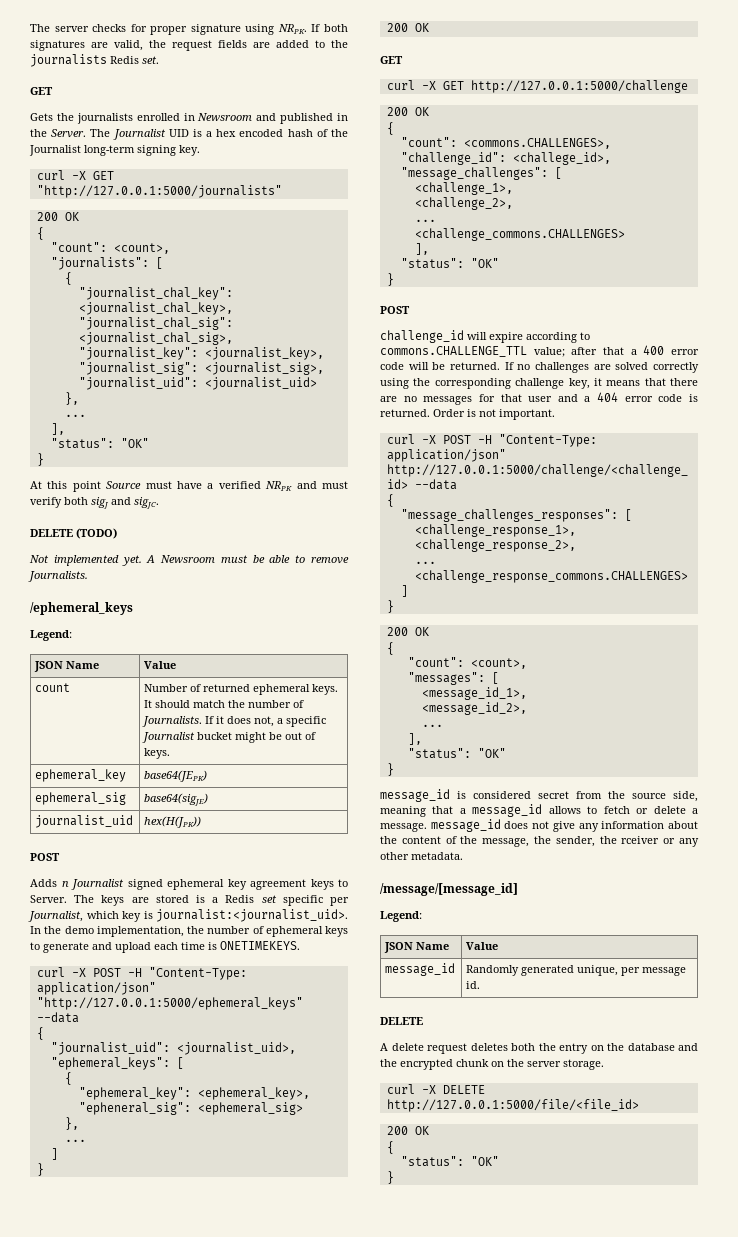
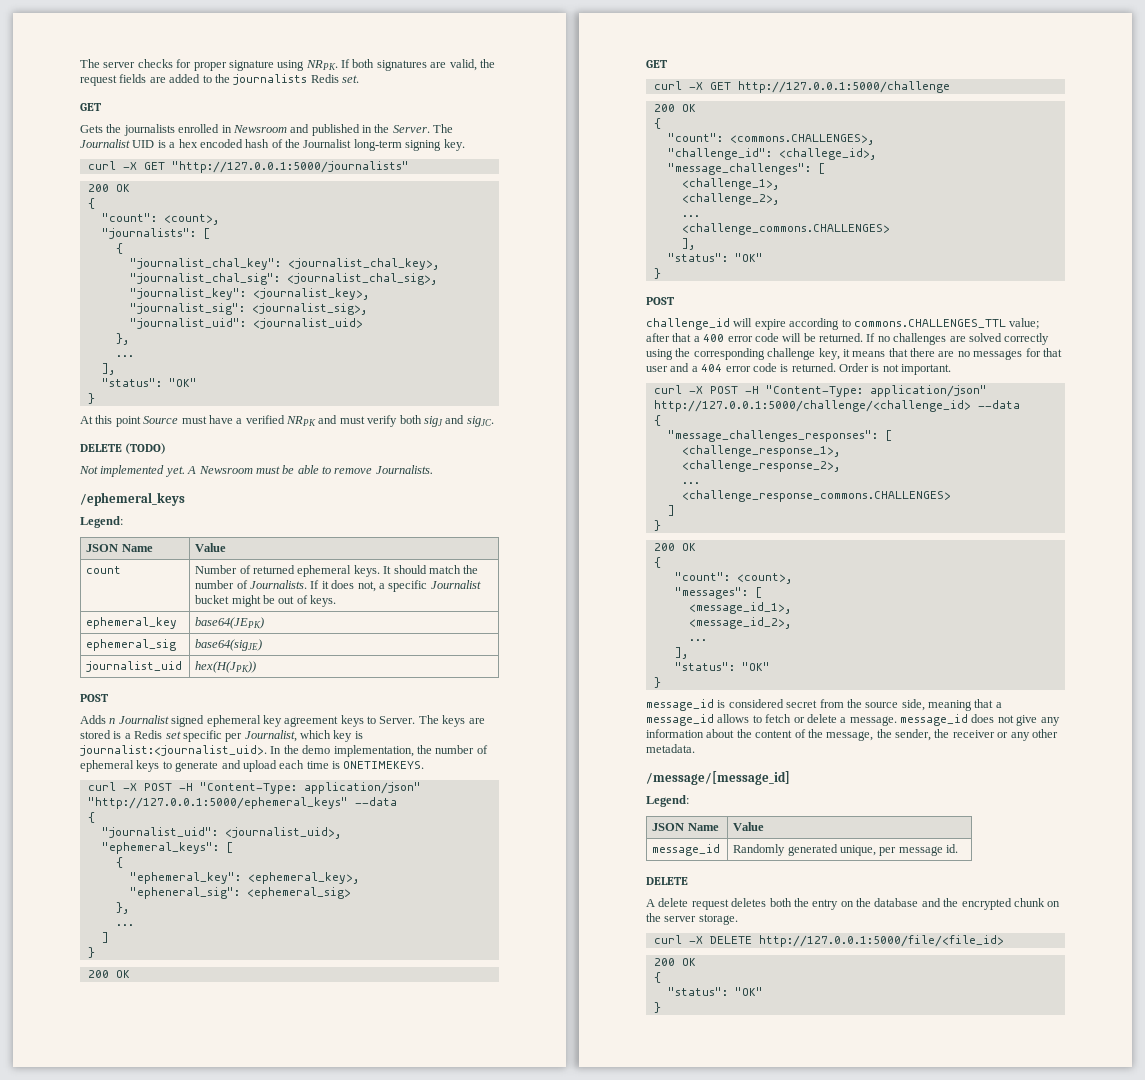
[380,346,527,357] commons.CHALLENGE_TTL -> [853,319,1006,328] commons.CHALLENGES_TTL
[621,836,660,844] rceiver -> [952,730,995,738] receiver

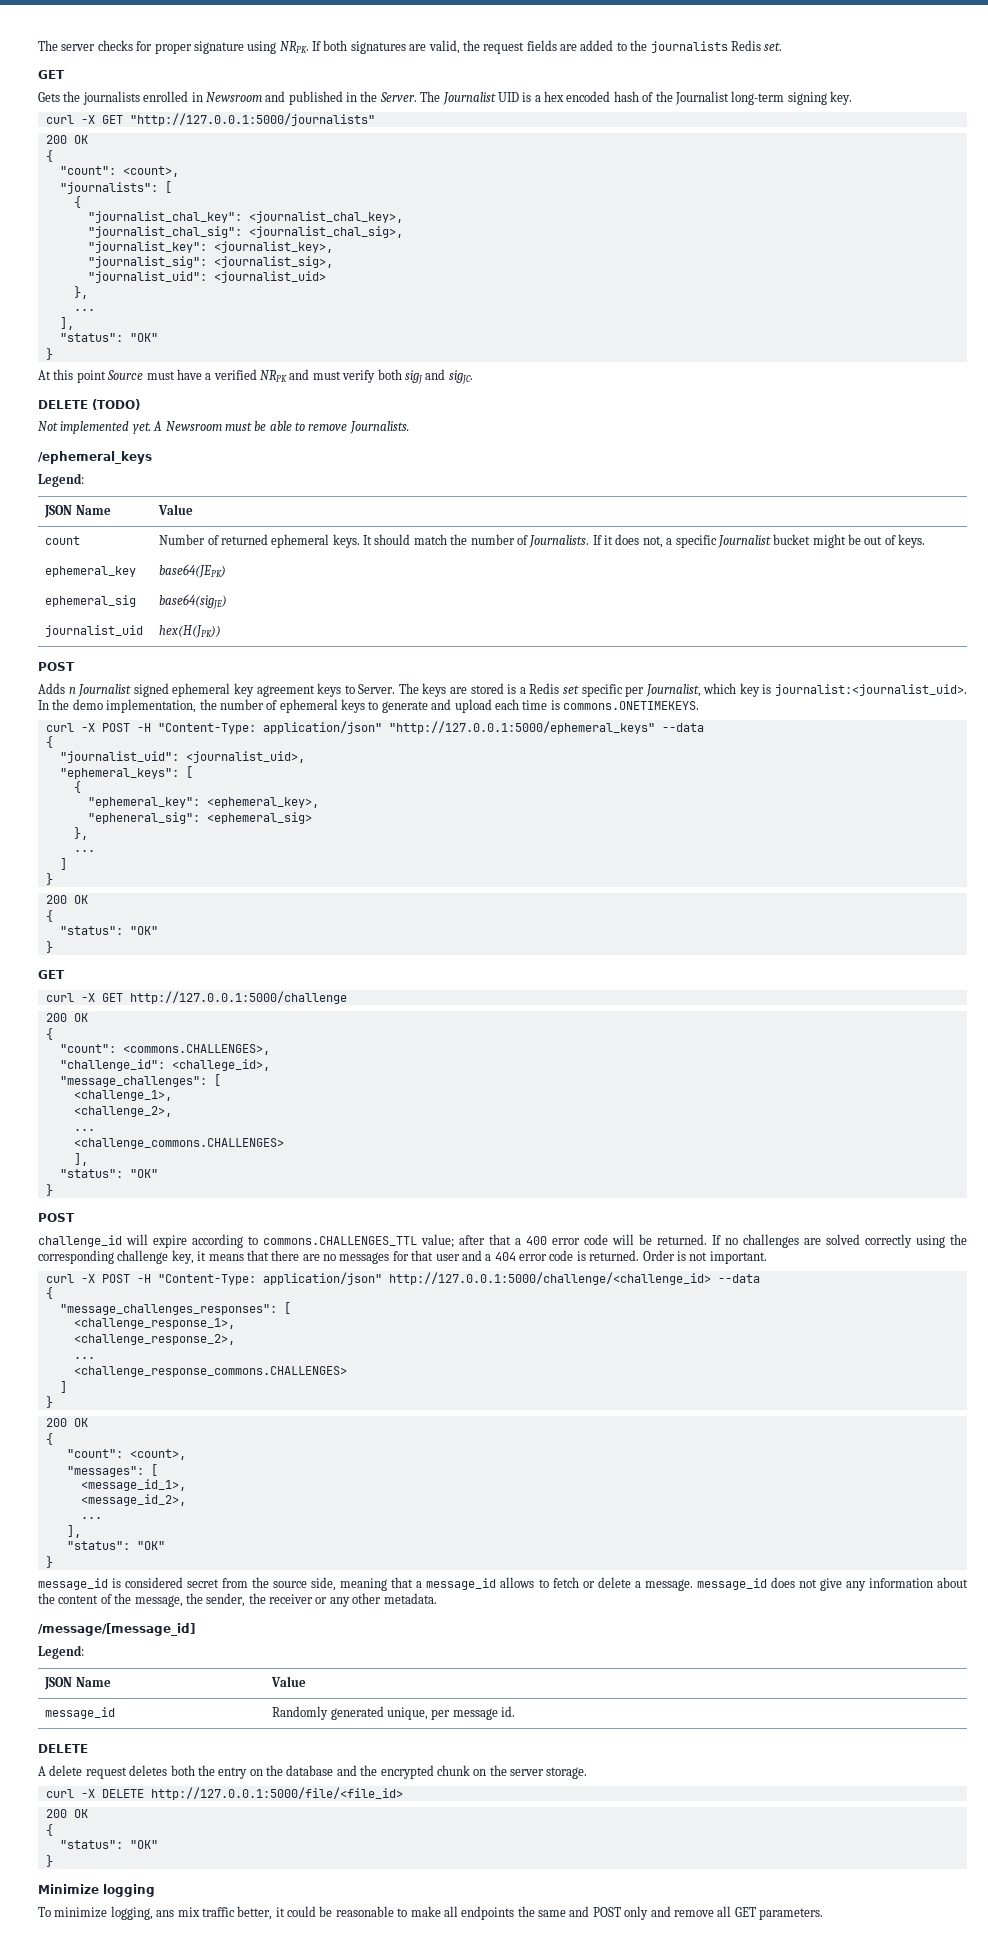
[343,761,425,769] ONETIMEKEYS. -> [563,701,699,710] commons.ONETIMEKEYS.
(130, 974) none -> [45,910,53,922] [59,926,158,935] [45,941,53,953] // { // "status": "OK" // }
(661, 1007) none -> [38,1884,155,1897] [38,1906,823,1920] // Minimize logging // To minimize logging, ans mix traffic better, it could be reasonable to make all endpoints the same and POST only and remove all GET parameters.

